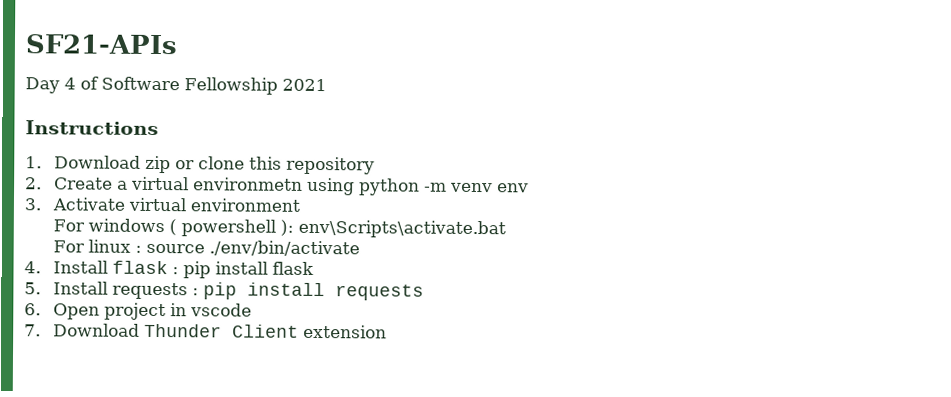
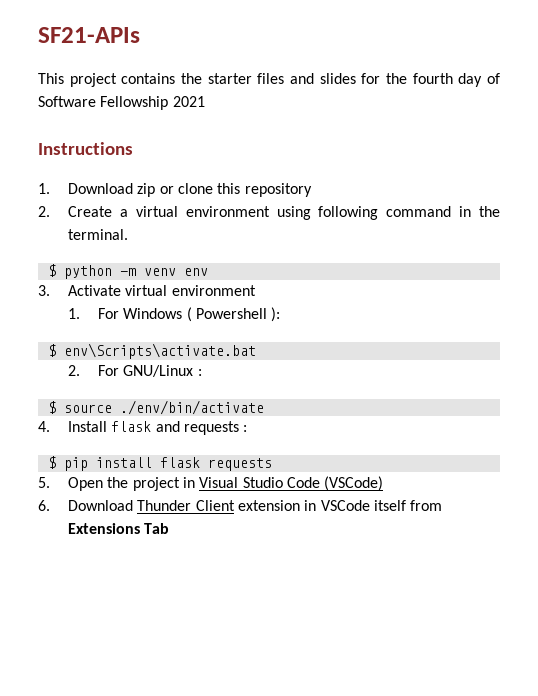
[25,77,76,94] Day 4 -> [38,73,483,87] This project contains the starter files and slides for the fourth day
[192,177,355,196] environmetn using -> [185,206,501,220] [68,229,129,240] [47,264,56,277] environment using following command in the terminal. // $
[52,218,276,237] For windows ( powershell -> [68,307,268,322] 1. For Windows ( Powershell
(294, 227) none -> [47,344,56,357] // $
[52,239,142,253] For linux : -> [68,365,202,377] [47,401,56,414] 2. For GNU/Linux : // $
[171,267,179,275] : -> [155,421,248,435] [47,456,56,469] and requests : // $
[24,281,424,301] [24,302,252,321] [24,323,387,339] // 5. Install requests : pip install requests // 6. Open project in vscode // 7. Download Thunder Client extension -> [207,458,272,471] [38,476,384,491] [38,500,443,511] [68,523,170,534] requests // 5. Open the project in Visual Studio Code (VSCode) // 6. Download Thunder Client extension in VSCode itself from Extensions Tab

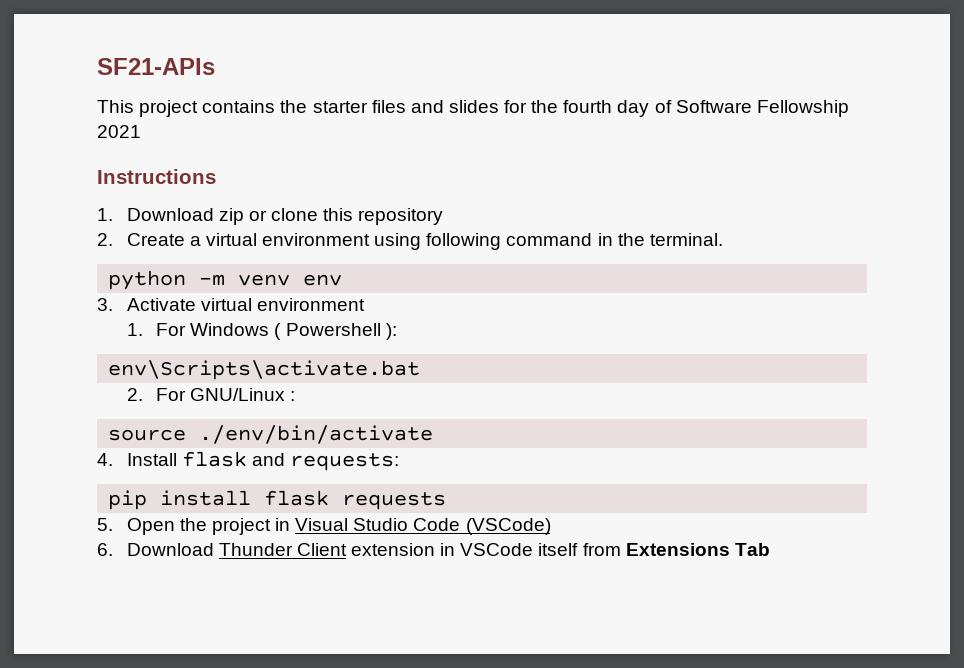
[47,264,56,277] $ -> (723, 239) none
[47,344,56,357] $ -> (397, 331) none
[47,401,56,414] $ -> (296, 396) none
[184,421,248,435] [47,456,56,469] requests : // $ -> [289,453,399,471] requests: //

